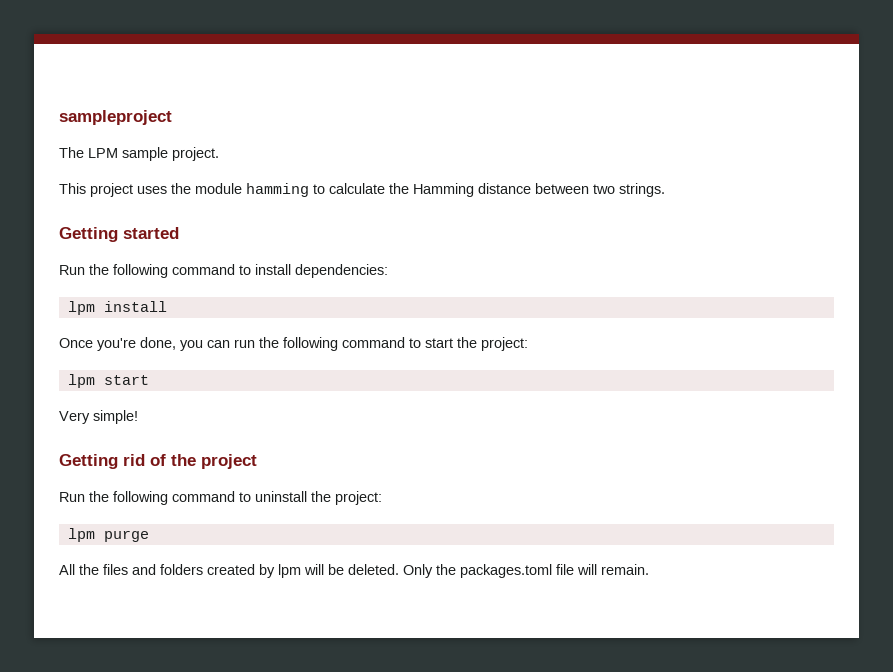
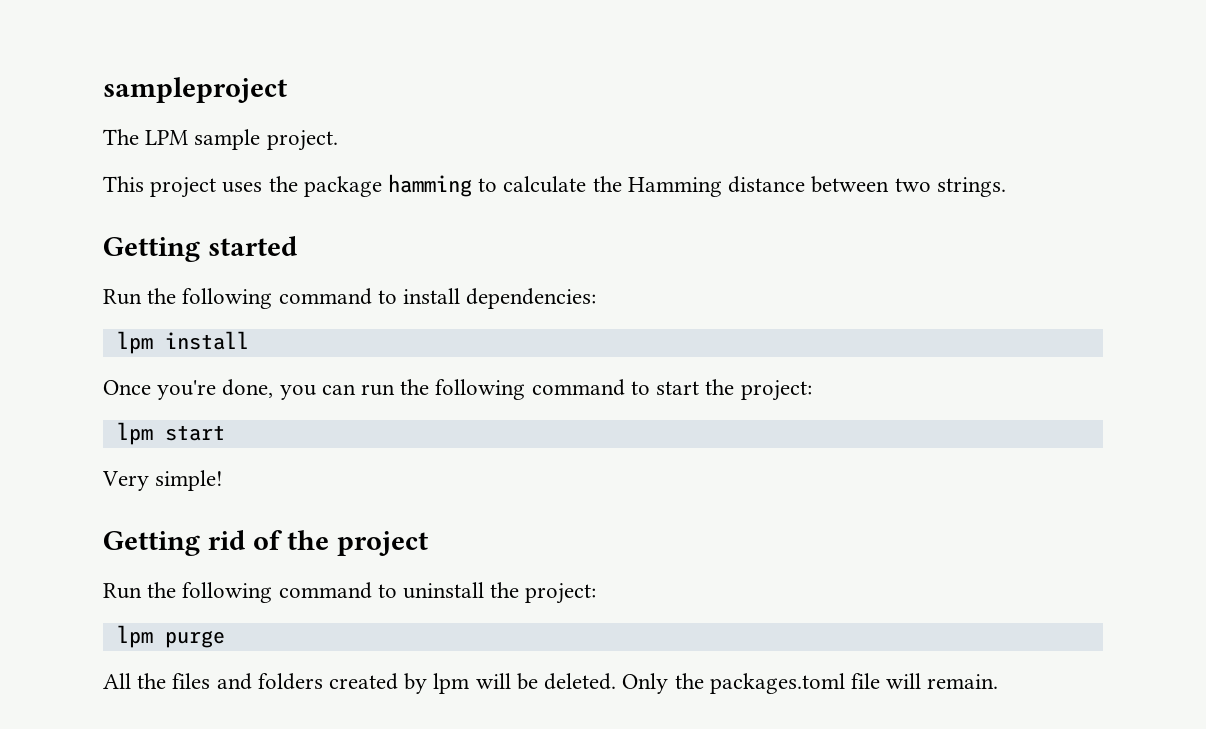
[195,183,242,194] module -> [303,176,382,197] package

